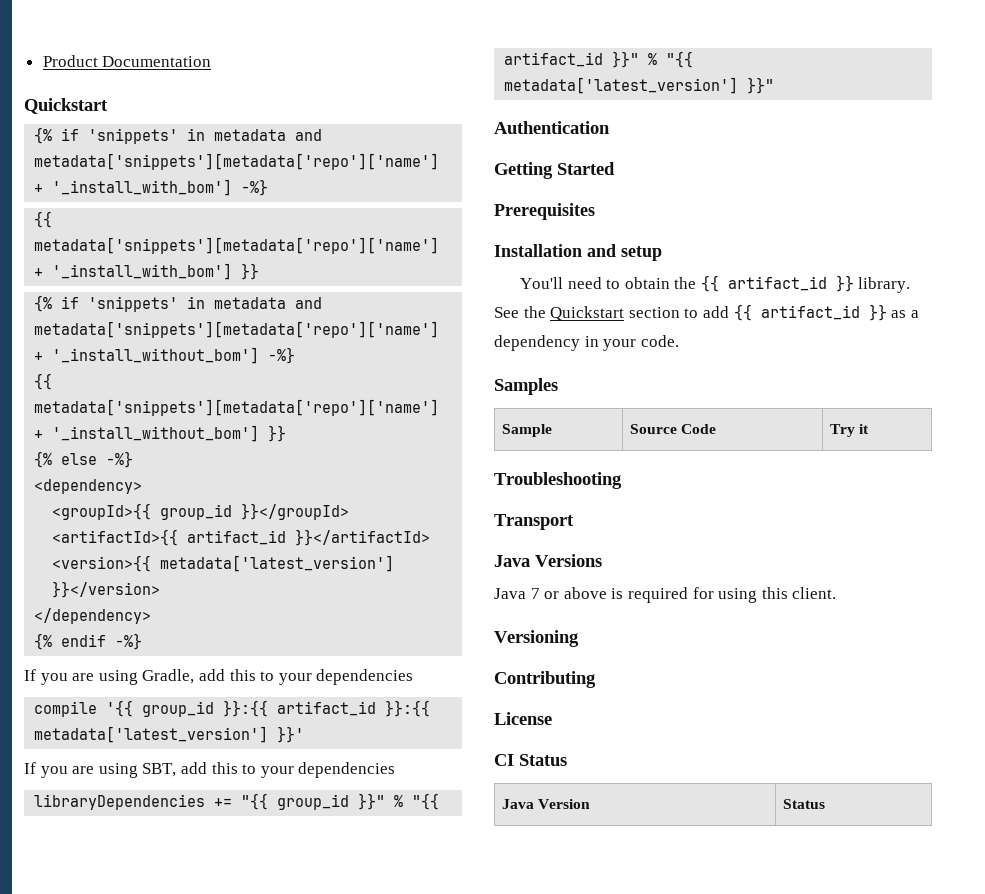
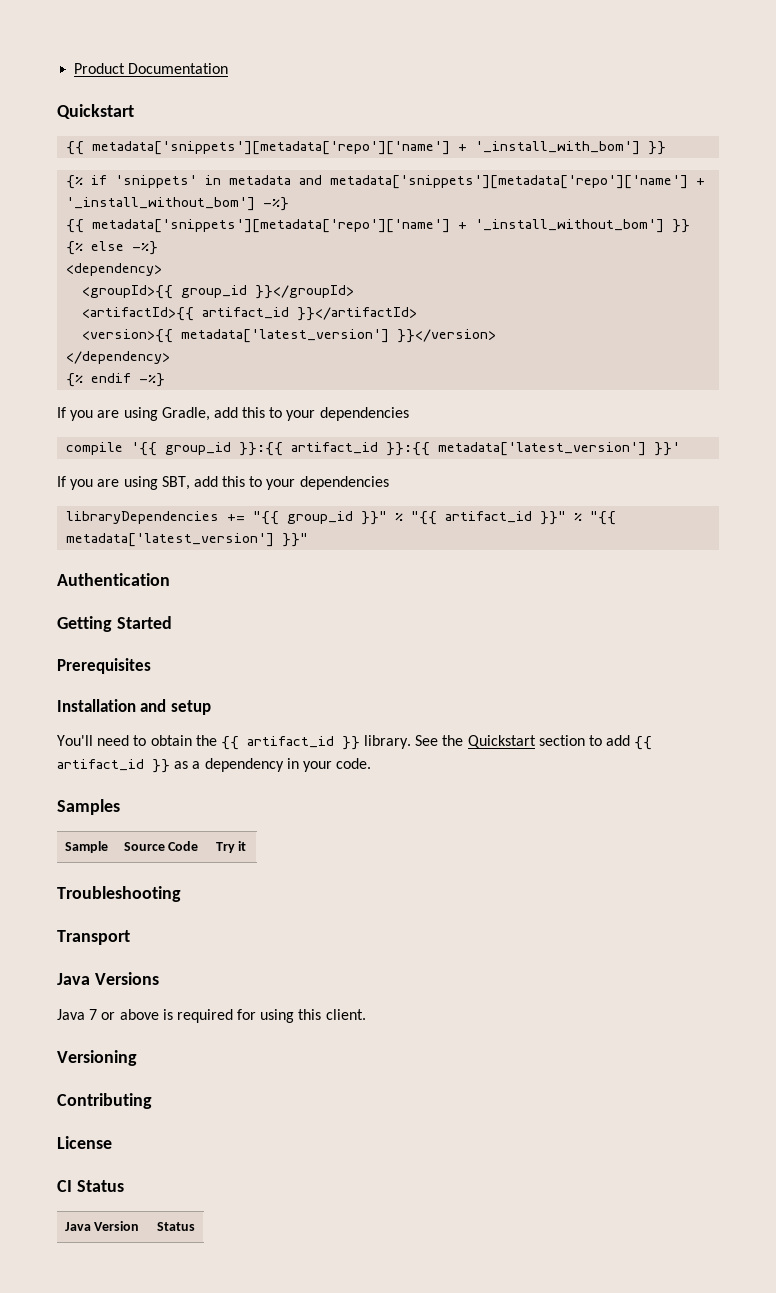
[34,127,323,144] [34,153,440,170] [34,179,269,196] // {% if 'snippets' in metadata and metadata['snippets'][metadata['repo']['name'] + '_install_with_bom'] -%} -> (134, 111) none

